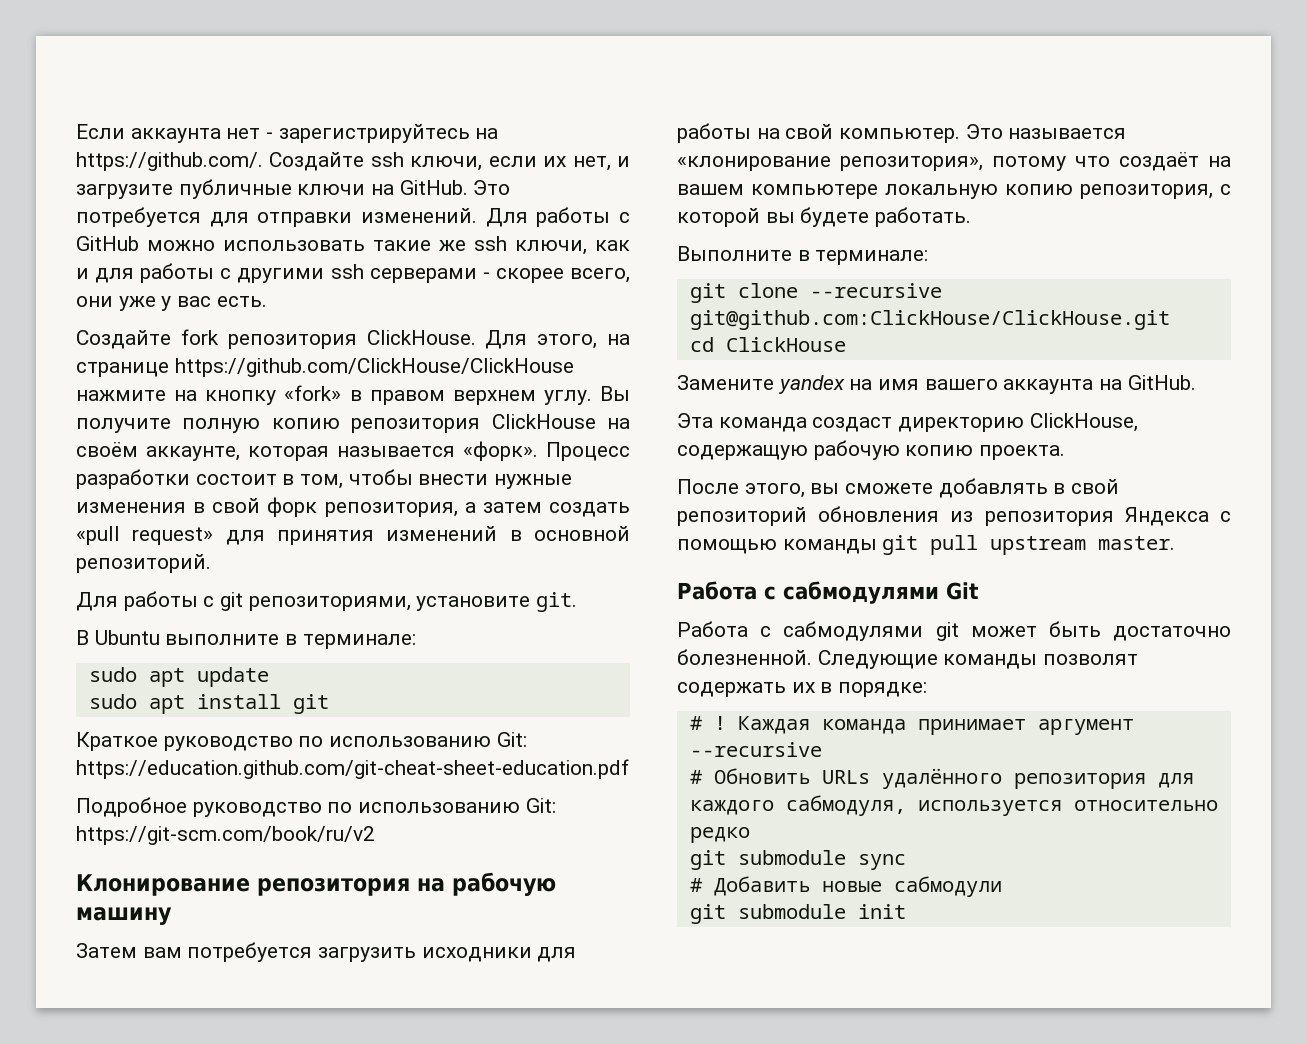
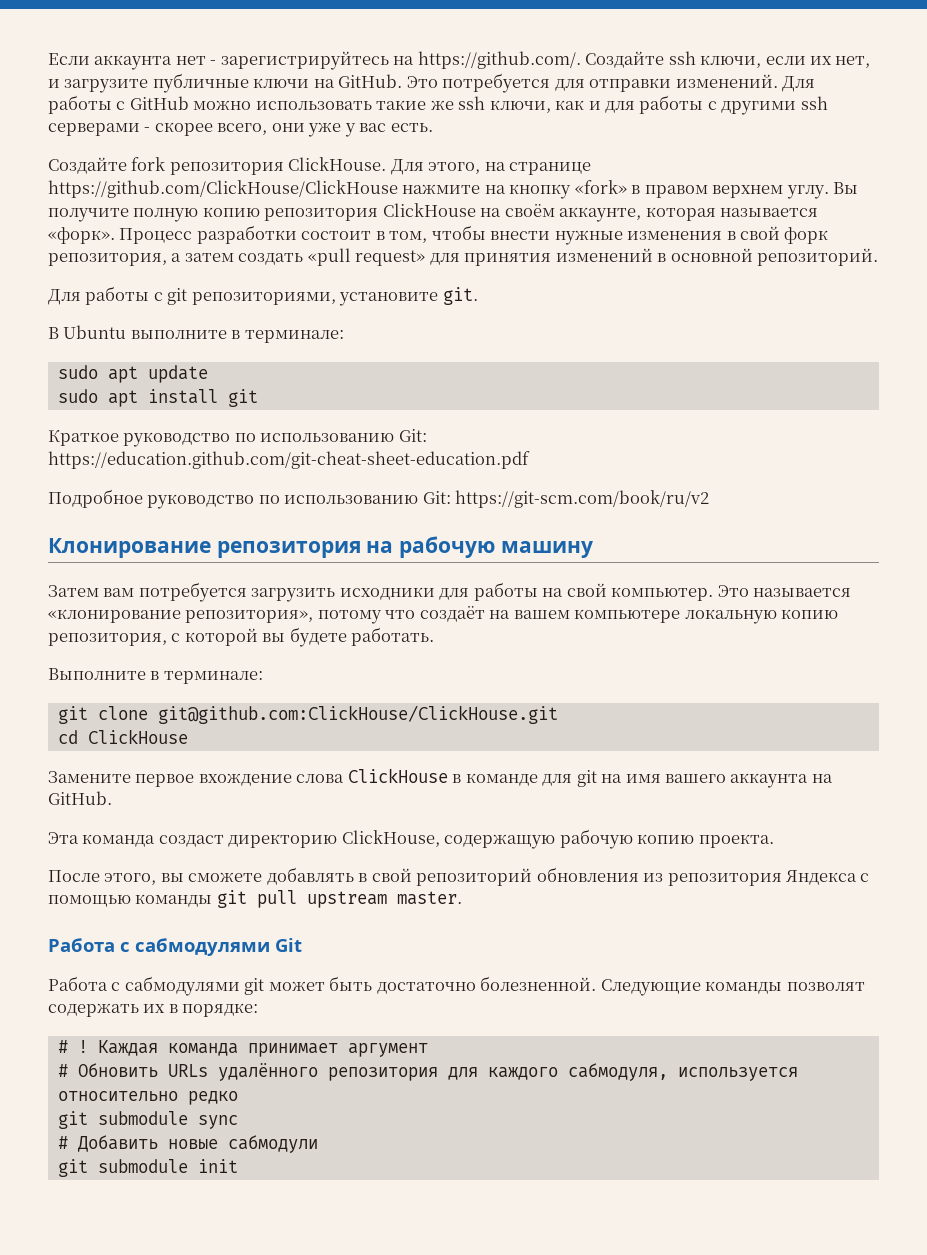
[809,283,942,298] --recursive -> (148, 713) none
[778,375,845,394] yandex -> [135,768,597,787] первое вхождение слова ClickHouse в команде для git
[689,742,822,757] --recursive -> (428, 1050) none

